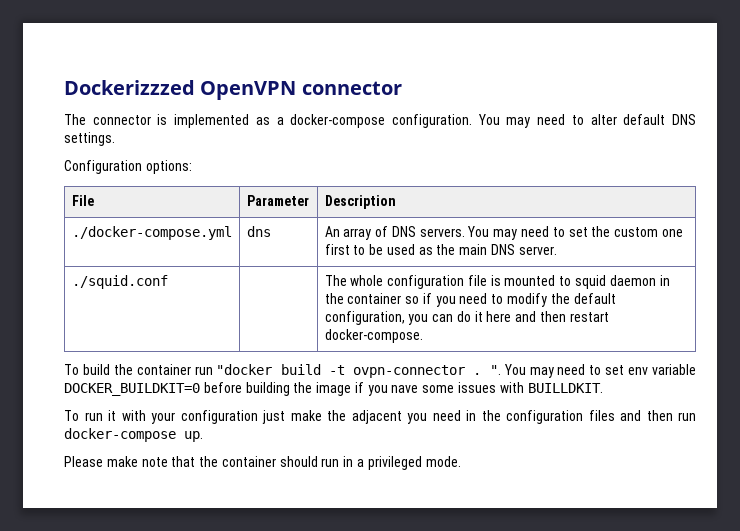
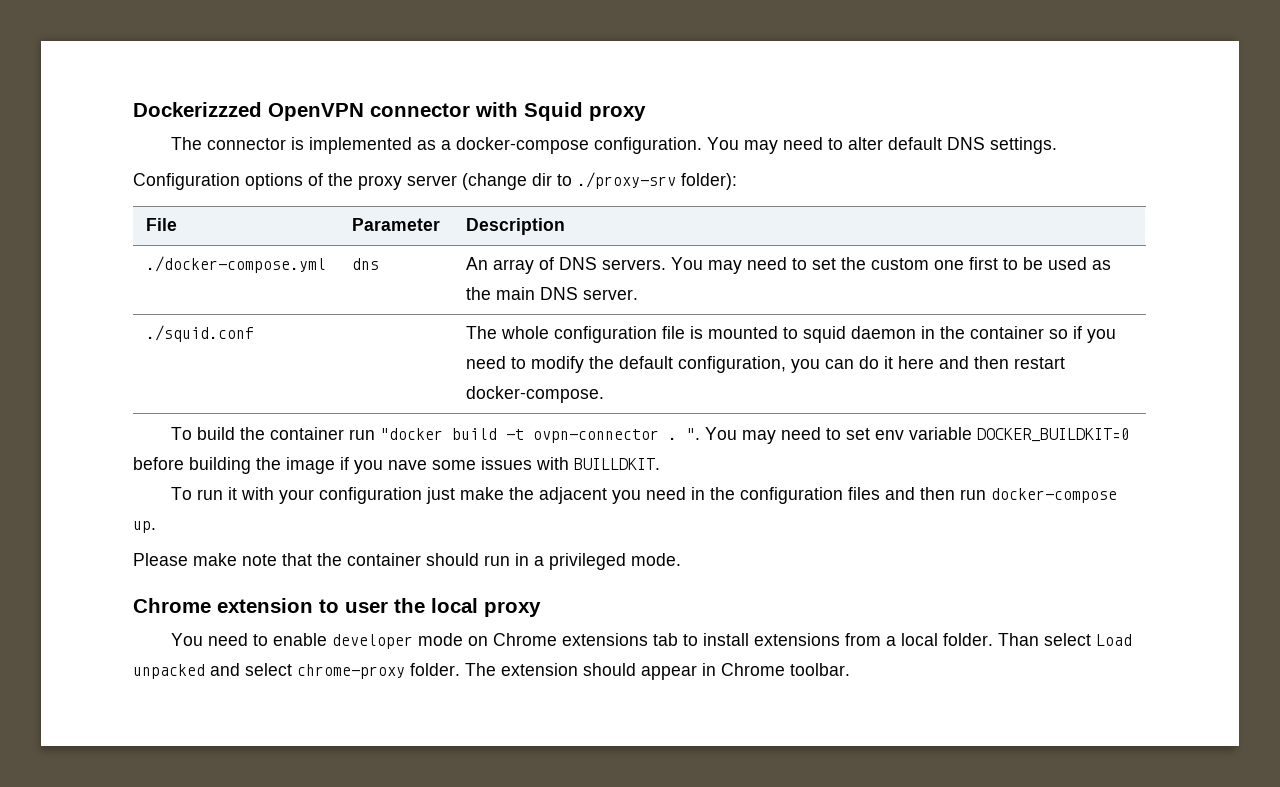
(402, 88) none -> [475,102,646,121] with Squid proxy
[145,160,192,174] options: -> [245,172,737,190] options of the proxy server (change dir to ./proxy-srv folder):
(461, 461) none -> [133,598,541,617] [170,633,1132,649] [133,663,850,680] // Chrome extension to user the local proxy // You need to enable developer mode on Chrome extensions tab to install extensions from a local folder. Than select Load unpacked and select chrome-proxy folder. The extension should appear in Chrome toolbar.

